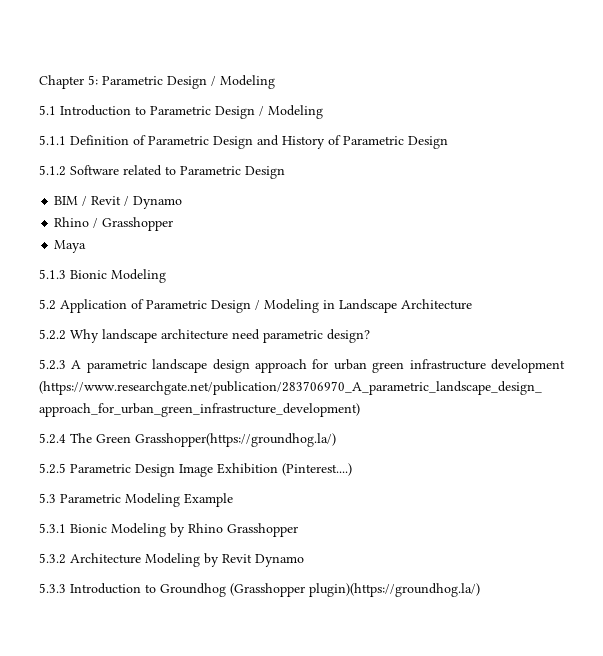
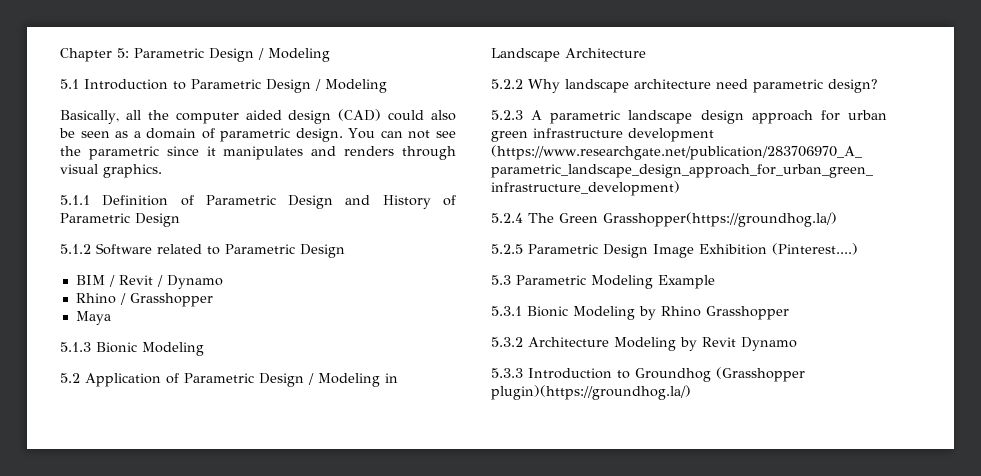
(323, 112) none -> [60,109,456,124] [59,128,456,142] [60,146,456,160] [60,164,162,178] // Basically, all the computer aided design (CAD) could also be seen as a domain of parametric design. You can not see the parametric since it manipulates and renders through visual graphics.

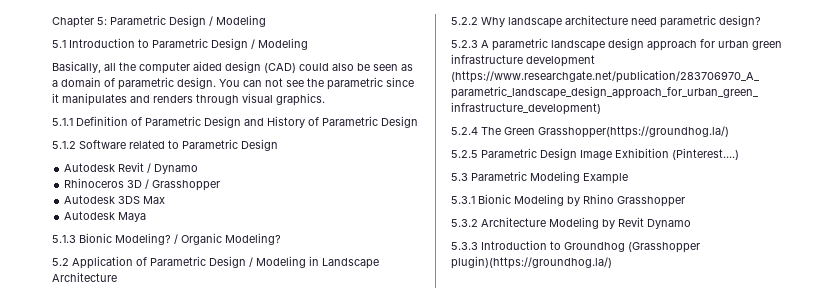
[75,275,115,287] BIM / -> [64,163,116,172] Autodesk
[75,293,116,304] Rhino -> [64,178,143,188] Rhinoceros 3D
(213, 300) none -> [64,195,166,204] [64,211,116,220] Autodesk 3DS Max // Autodesk
[142,342,204,356] Modeling -> [115,233,281,245] Modeling? / Organic Modeling?

